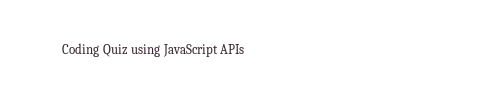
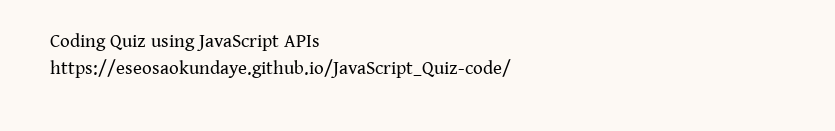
(245, 49) none -> [50,59,511,78] https://eseosaokundaye.github.io/JavaScript_Quiz-code/

